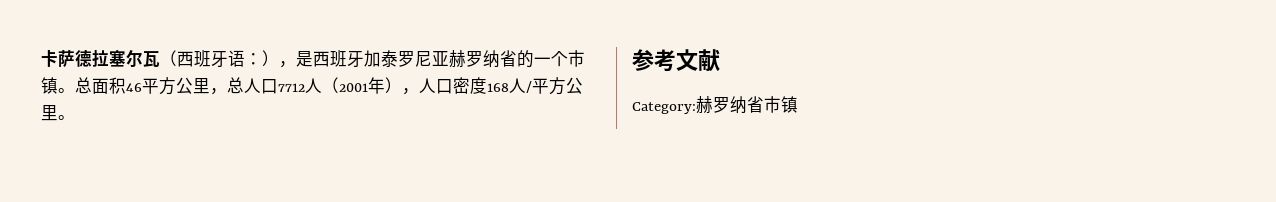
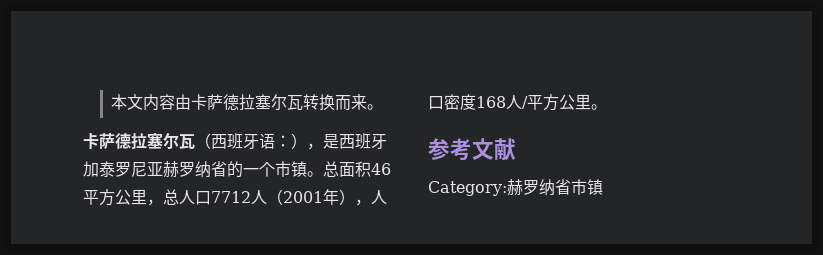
(41, 58) none -> [111,94,384,111] 本文内容由卡萨德拉塞尔瓦转换而来。 //

